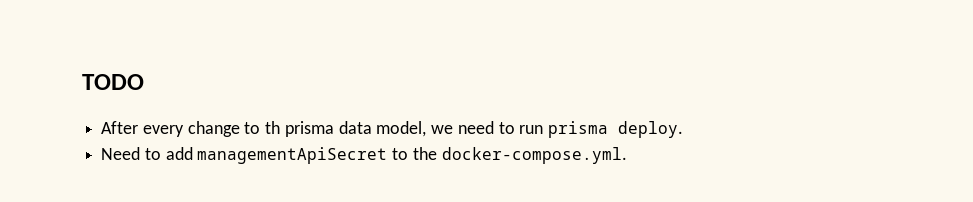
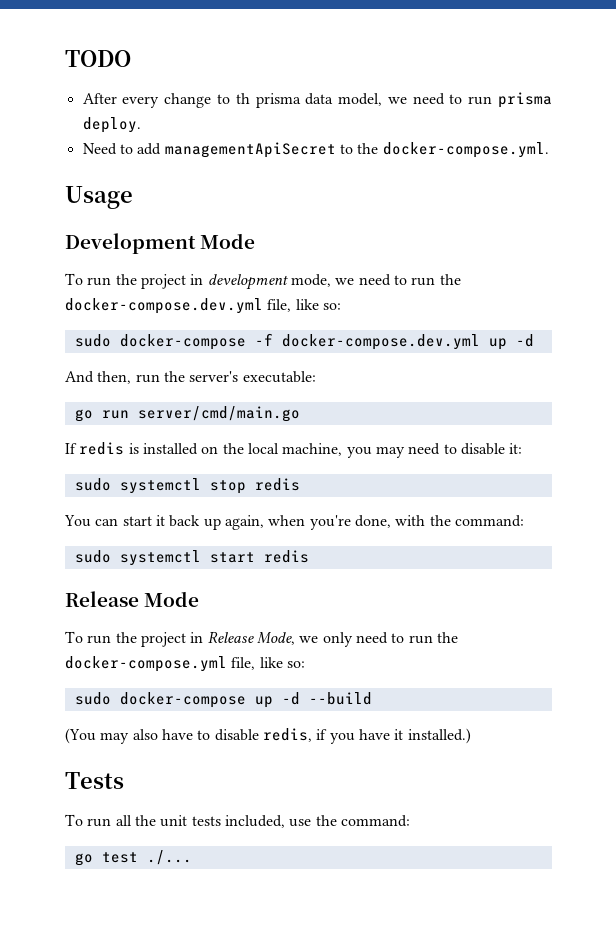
(627, 155) none -> [65,186,133,209] [65,233,256,254] [65,273,461,290] [65,298,341,314] [74,333,534,350] [65,371,316,384] [74,406,300,422] [65,442,523,458] [74,478,300,494] [64,515,524,530] [74,550,309,566] [65,591,200,607] [65,631,458,647] [65,656,305,672] [74,692,372,708] [65,728,471,744] [65,772,124,789] [65,814,410,828] [74,850,192,866] // Usage // Development Mode // To run the project in development mode, we need to run the docker-compose.dev.yml file, like so: // sudo docker-compose -f docker-compose.dev.yml up -d // And then, run the server's executable: // go run server/cmd/main.go // If redis is installed on the local machine, you may need to disable it: // sudo systemctl stop redis // You can start it back up again, when you're done, with the command: // sudo systemctl start redis // Release Mode // To run the project in Release Mode, we only need to run the docker-compose.yml file, like so: // sudo docker-compose up -d --build // (You may also have to disable redis, if you have it installed.) // Tests // To run all the unit tests included, use the command: // go test ./...

